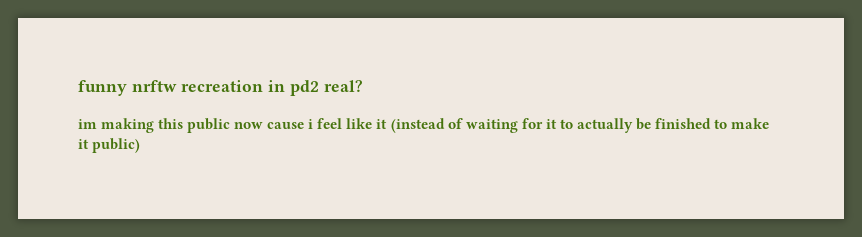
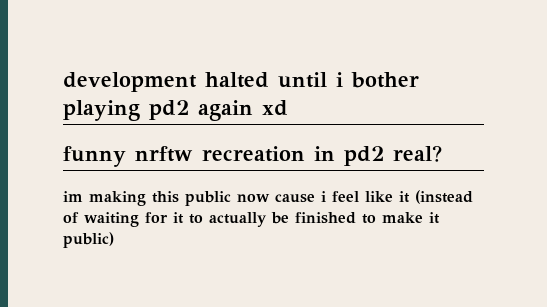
(78, 88) none -> [63,72,419,92] [63,100,288,121] development halted until i bother playing pd2 again xd //

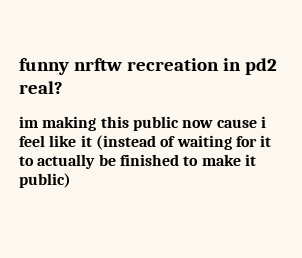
[63,72,419,92] [63,100,288,121] development halted until i bother playing pd2 again xd // -> (19, 66) none

